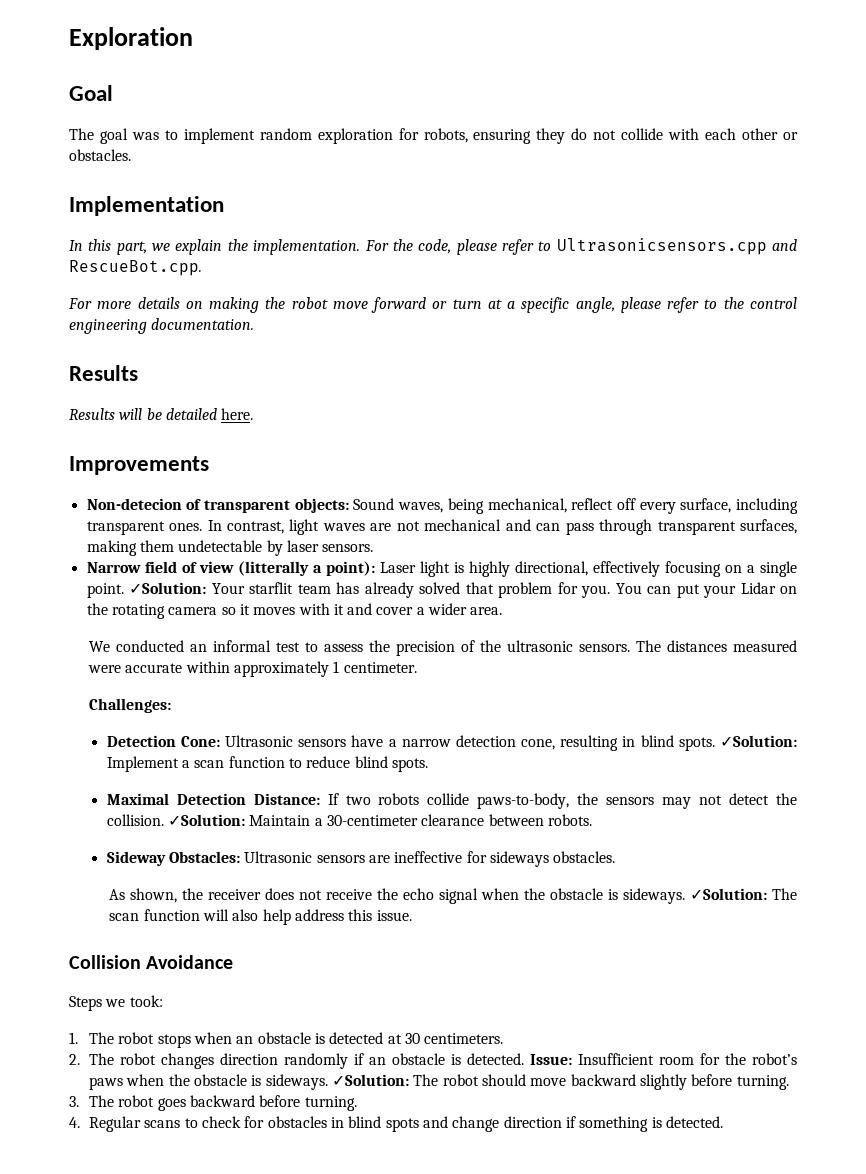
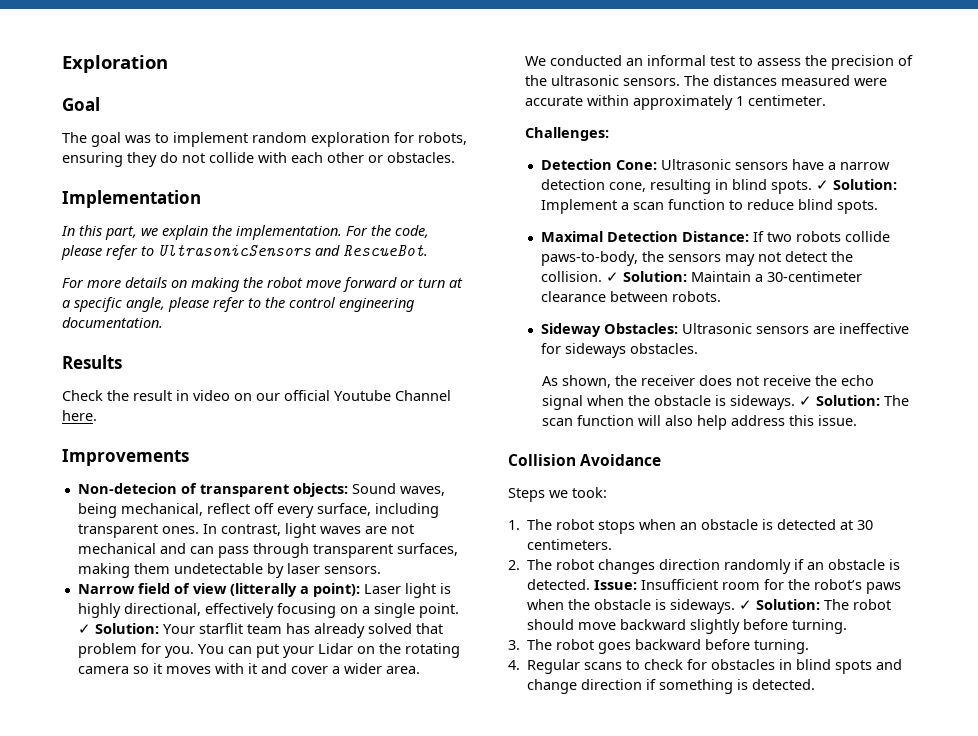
[556,238,797,255] [69,260,202,276] Ultrasonicsensors.cpp and RescueBot.cpp. -> [158,244,428,256] UltrasonicSensors and RescueBot.
[69,408,217,420] Results will be detailed -> [62,390,451,401] Check the result in video on our official Youtube Channel
[129,582,207,594] ✓Solution: -> [77,623,159,634] ✓ Solution:
[720,735,797,747] ✓Solution: -> [815,179,897,190] ✓ Solution:
[168,814,246,826] ✓Solution: -> [605,271,687,282] ✓ Solution:
[690,888,768,900] ✓Solution: -> [799,395,881,406] ✓ Solution:
[332,1074,410,1086] ✓Solution: -> [739,599,821,610] ✓ Solution:

